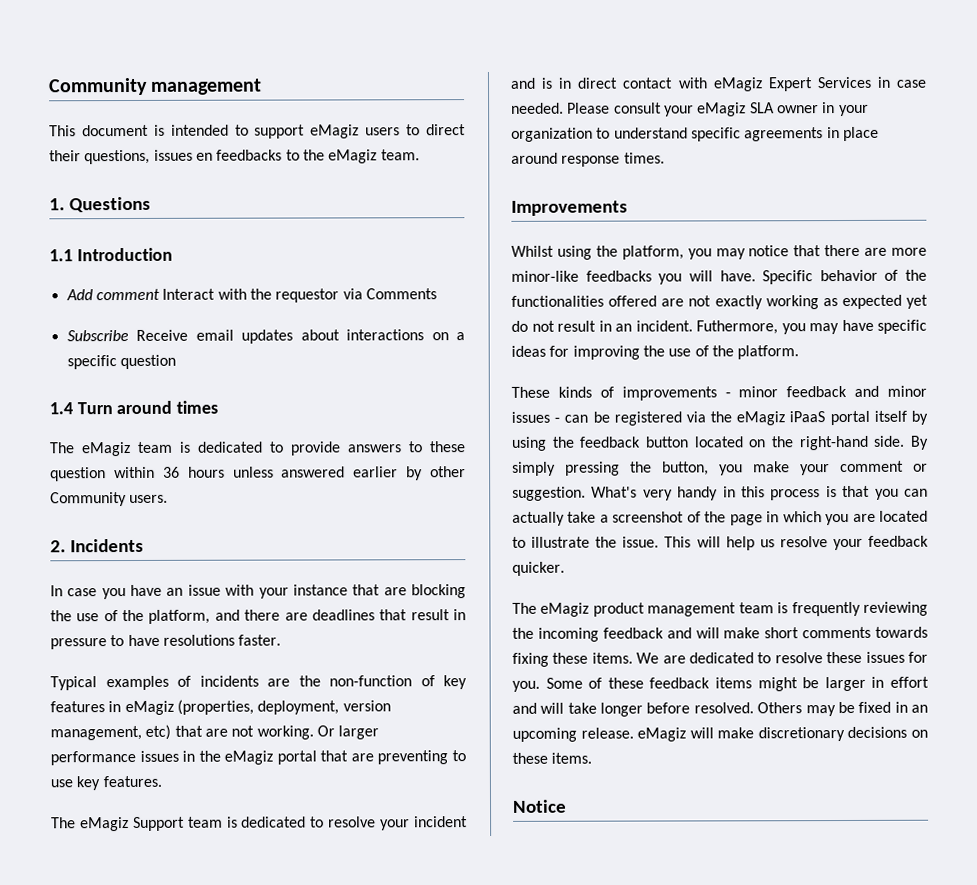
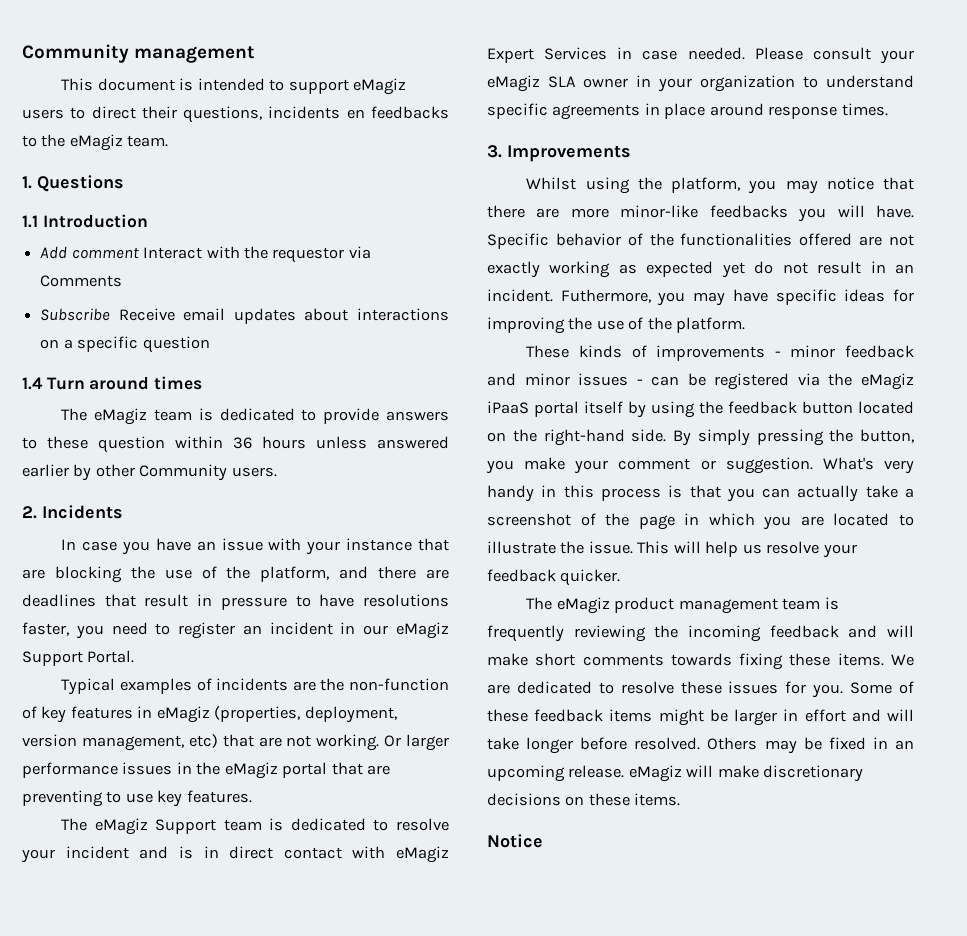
[153,149,193,161] issues -> [268,106,341,119] incidents
[238,634,282,646] faster. -> [22,622,449,639] [22,650,135,666] faster, you need to register an incident in our eMagiz Support Portal.
(665, 158) none -> [487,145,502,158] 3.

